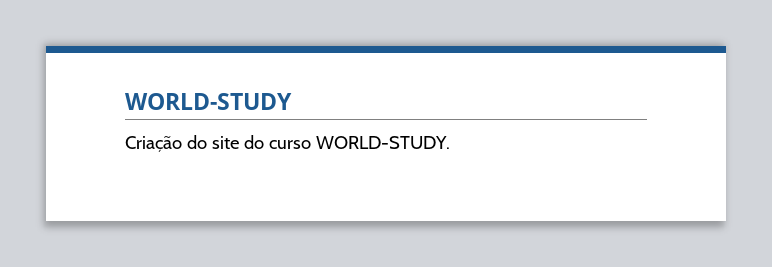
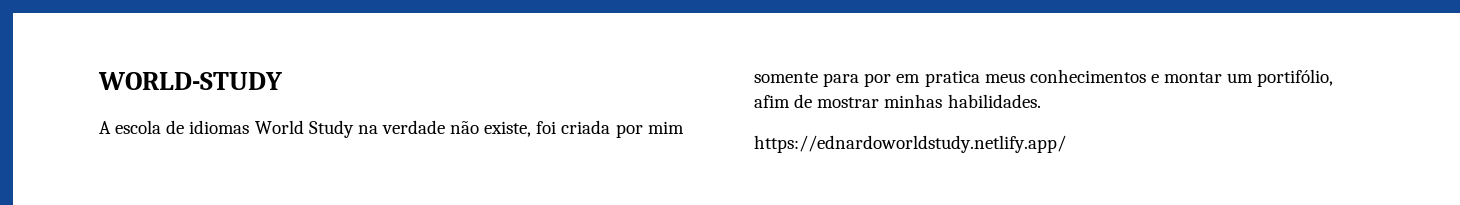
[125,135,450,152] Criação do site do curso WORLD-STUDY. -> [99,120,684,138] [754,69,1334,87] [754,94,1041,108] [754,135,1066,153] A escola de idiomas World Study na verdade não existe, foi criada por mim somente para por em pratica meus conhecimentos e montar um portifólio, afim de mostrar minhas habilidades. // https://ednardoworldstudy.netlify.app/

